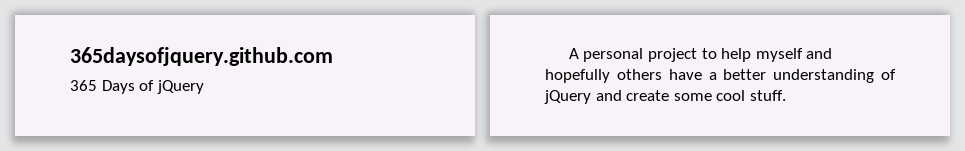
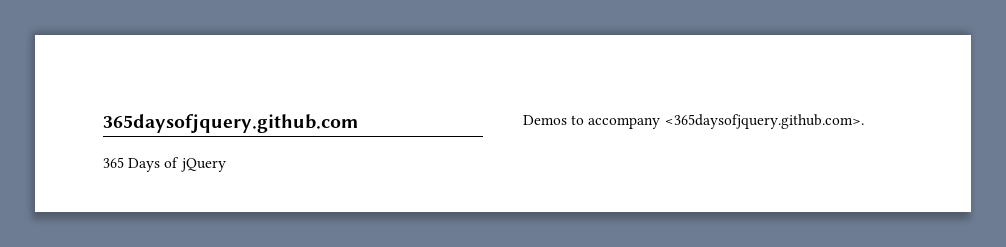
[568,48,833,62] [545,69,896,83] [544,90,786,104] A personal project to help myself and hopefully others have a better understanding of jQuery and create some cool stuff. -> [523,114,864,129] Demos to accompany <365daysofjquery.github.com>.

